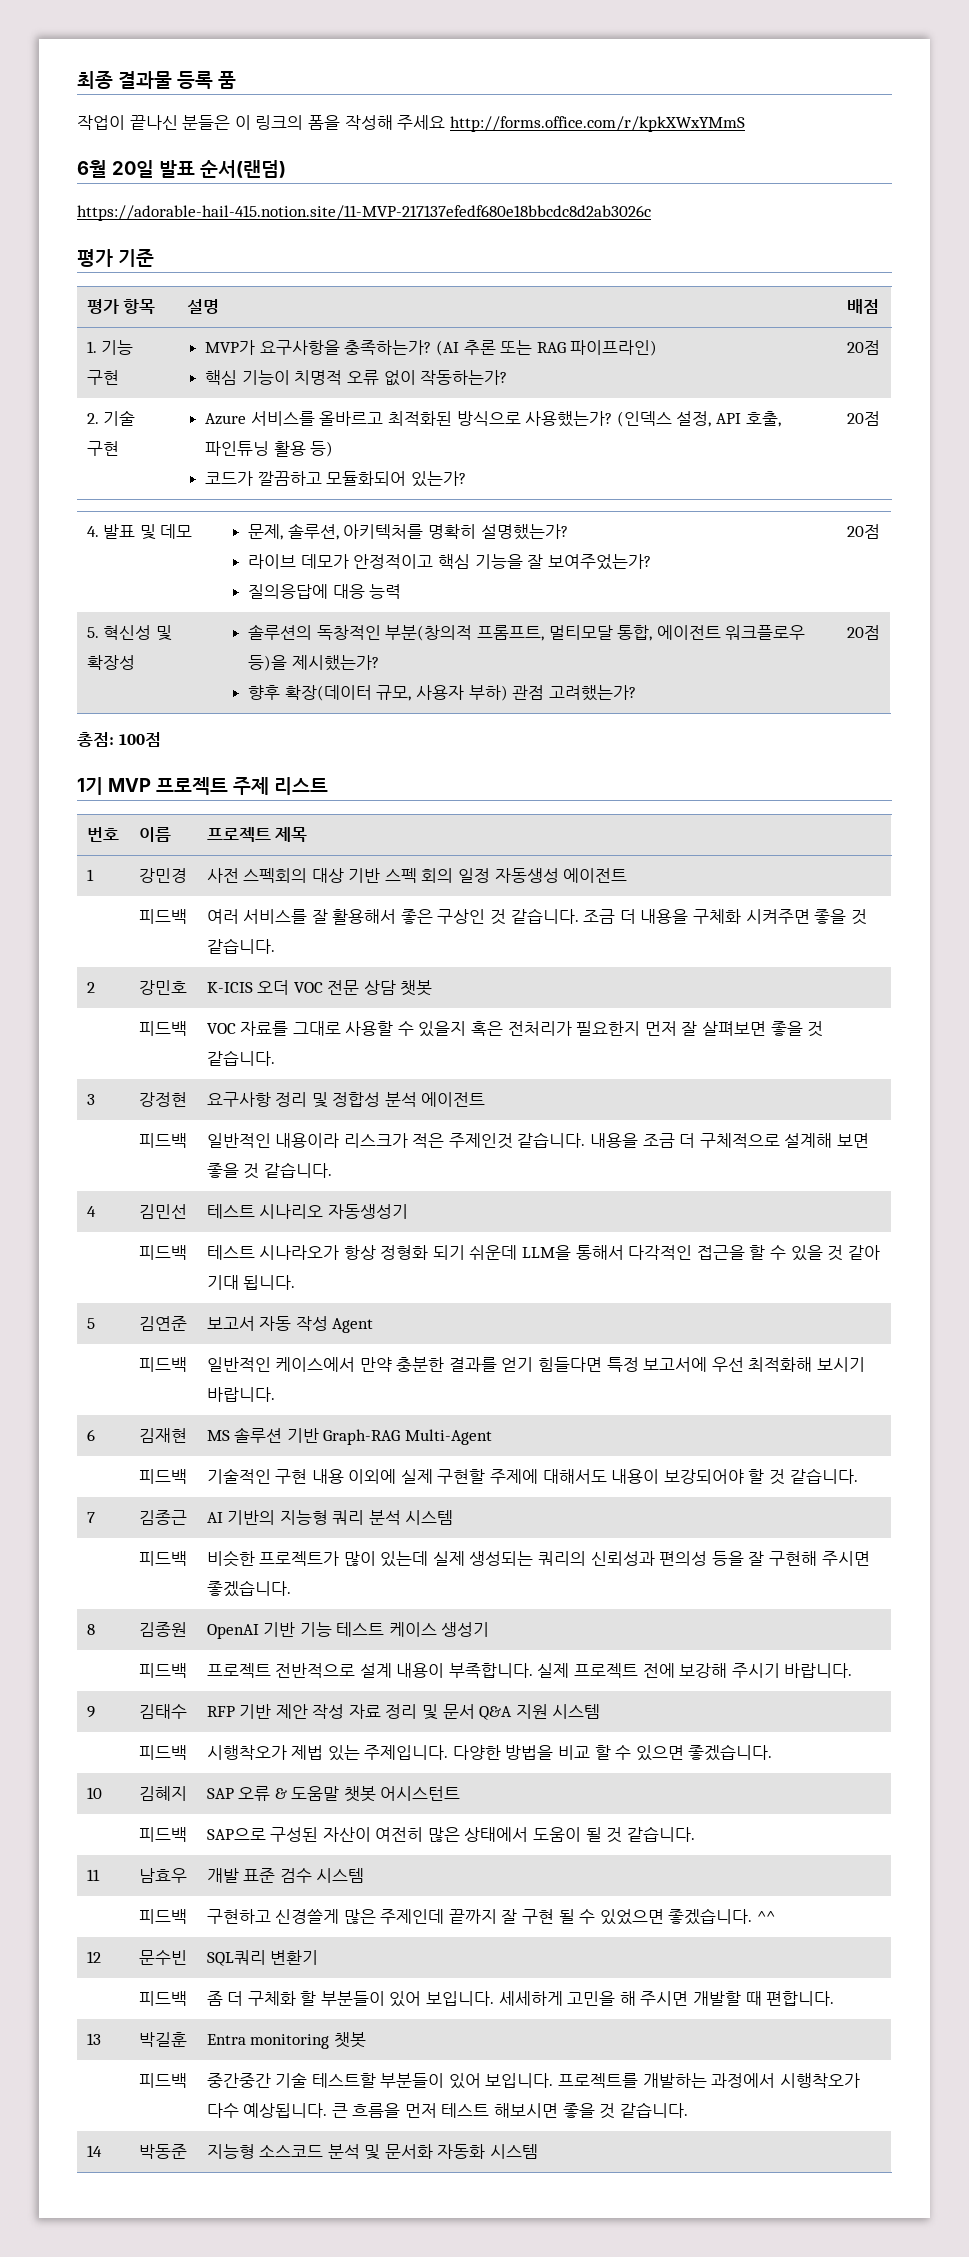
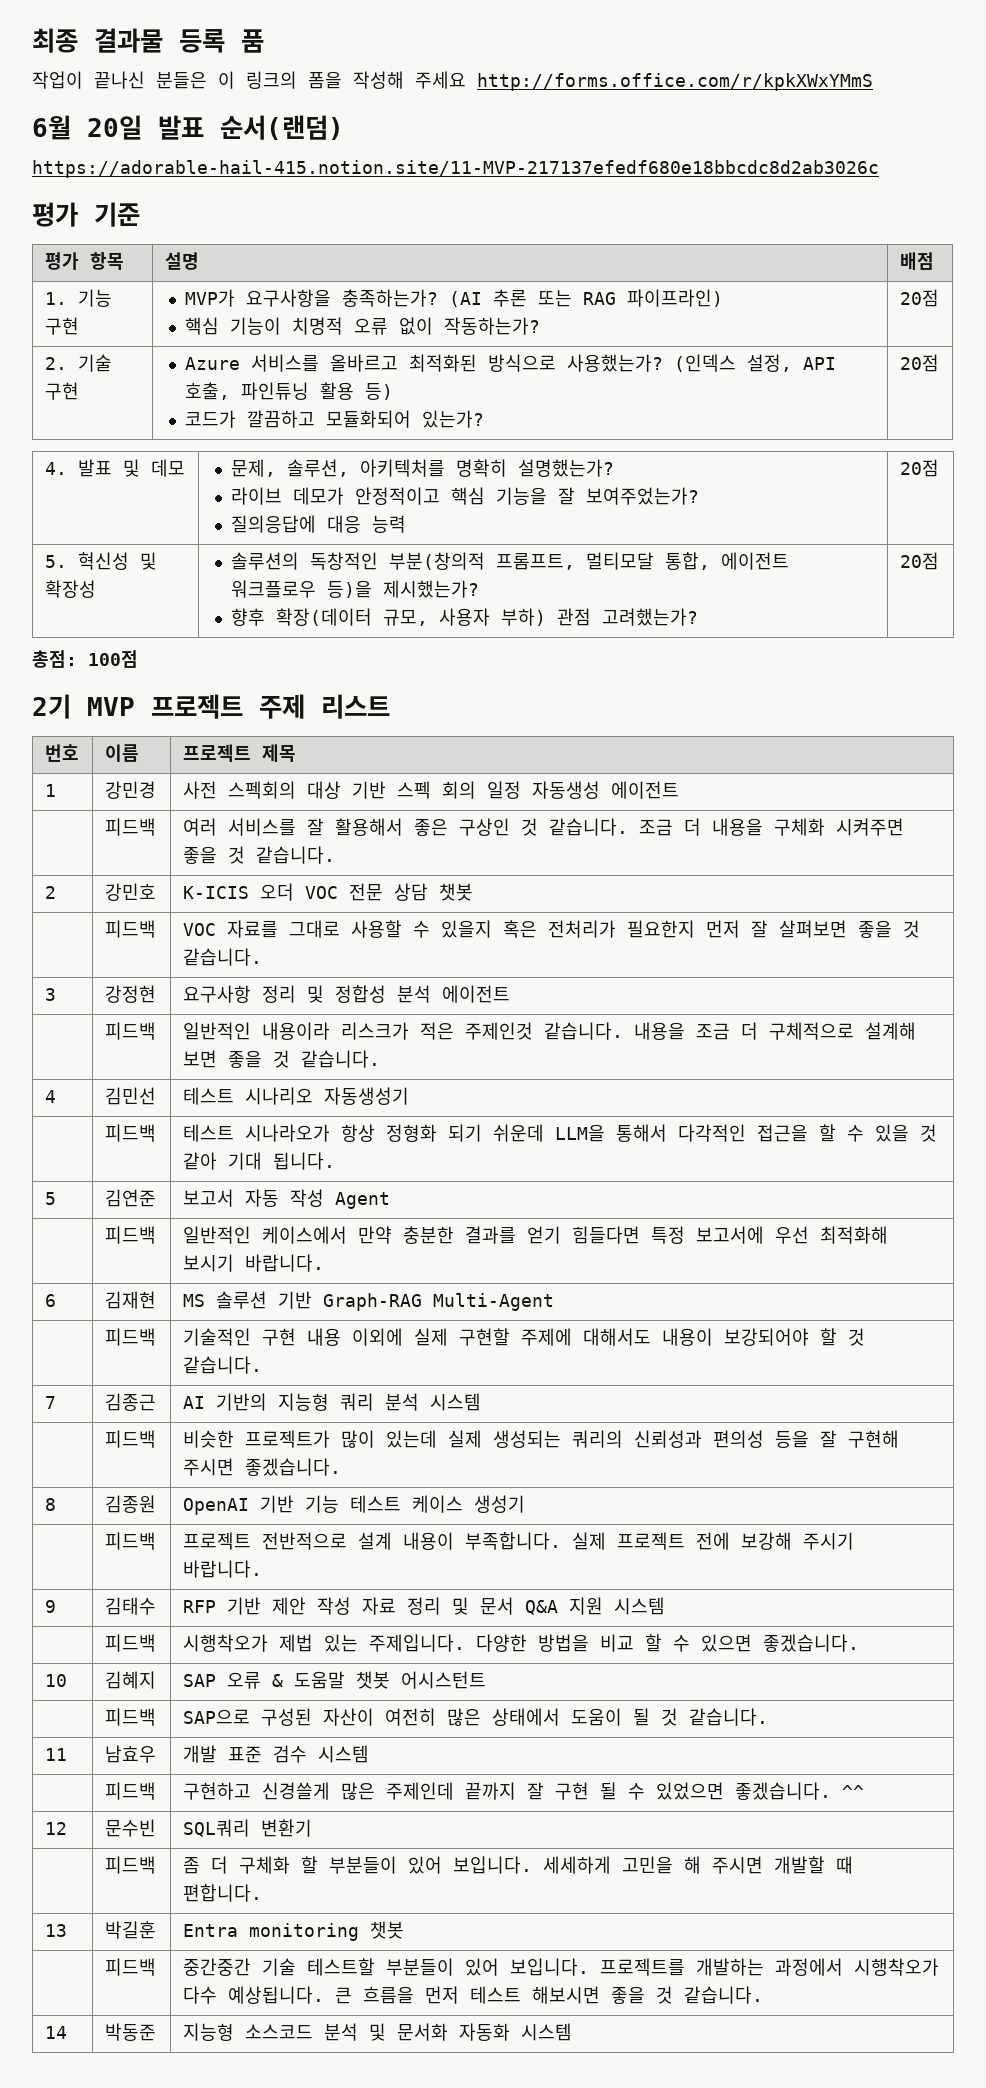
[77,777,103,795] 1기 -> [32,694,71,719] 2기

